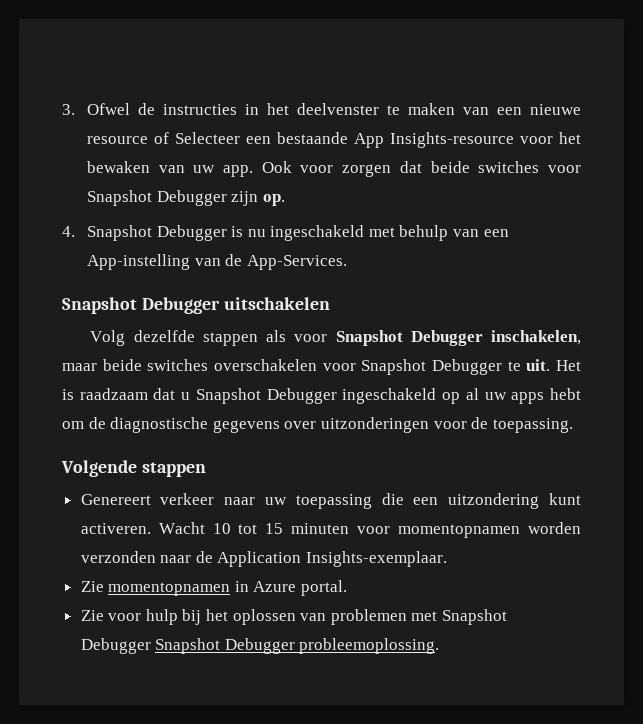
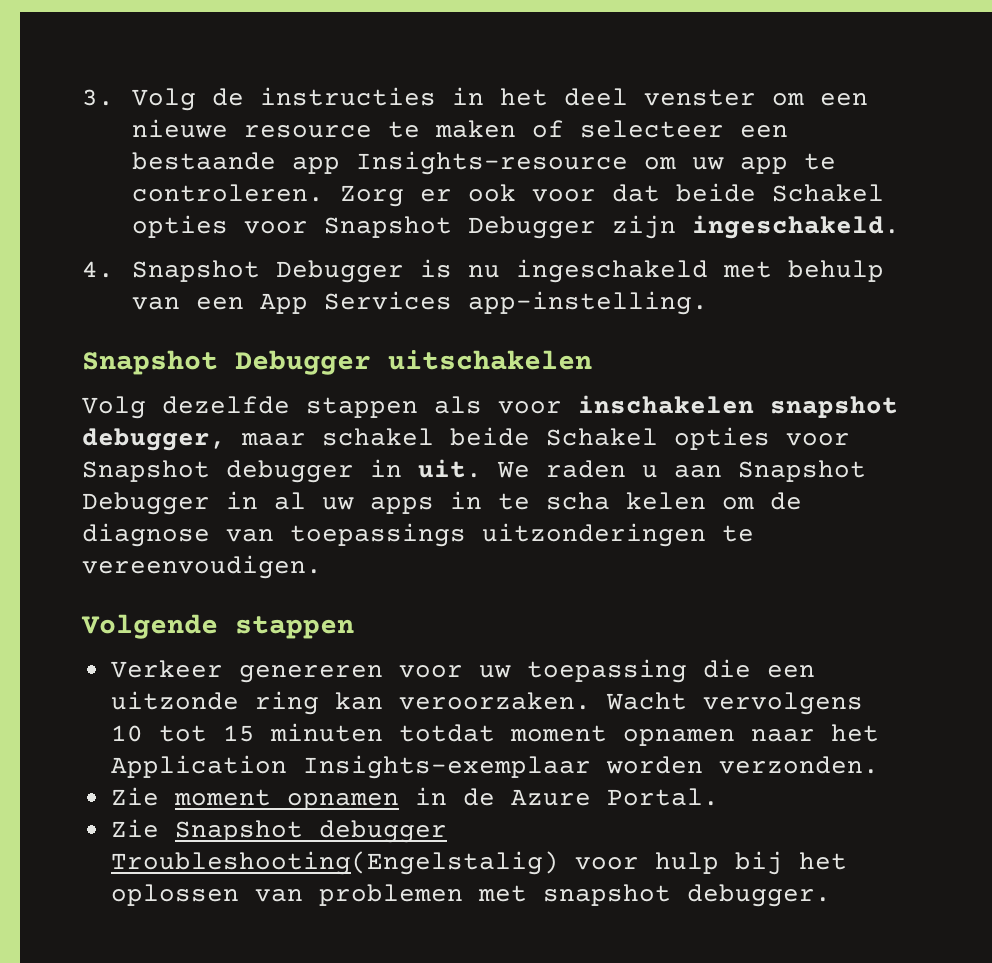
[86,103,130,115] Ofwel -> [132,88,197,111] Volg
[296,103,581,115] [86,132,581,148] [86,161,540,177] deelvenster te maken van een nieuwe resource of Selecteer een bestaande App Insights-resource voor het bewaken van uw app. Ook voor zorgen dat beide switches -> [564,88,869,106] [132,119,789,138] [132,151,837,175] [132,183,885,207] [132,215,229,238] deel venster om een nieuwe resource te maken of selecteer een bestaande app Insights-resource om uw app te controleren. Zorg er ook voor dat beide Schakel opties
[262,194,285,206] op. -> [692,215,901,239] ingeschakeld.
[86,254,347,270] App-instelling van de App-Services. -> [260,291,709,315] App Services app-instelling.
[335,330,581,346] [62,359,581,375] [62,388,582,404] [62,417,573,433] Snapshot Debugger inschakelen, maar beide switches overschakelen voor Snapshot Debugger te uit. Het is raadzaam dat u Snapshot Debugger ingeschakeld op al uw apps hebt om de diagnostische gegevens over uitzonderingen voor de toepassing. -> [578,395,898,418] [82,427,850,451] [82,459,866,483] [82,491,802,515] [82,523,754,547] [82,555,322,579] inschakelen snapshot debugger, maar schakel beide Schakel opties voor Snapshot debugger in uit. We raden u aan Snapshot Debugger in al uw apps in te scha kelen om de diagnose van toepassings uitzonderingen te vereenvoudigen.
[80,493,256,505] Genereert verkeer naar -> [110,660,463,683] Verkeer genereren voor
[448,493,582,509] [80,522,581,538] [80,551,448,567] [80,580,348,596] [80,610,104,621] uitzondering kunt activeren. Wacht 10 tot 15 minuten voor momentopnamen worden verzonden naar de Application Insights-exemplaar. // Zie momentopnamen in Azure portal. // Zie -> [110,691,863,715] [110,723,879,746] [110,755,879,779] [110,787,719,810] [110,819,447,843] [110,851,559,875] uitzonde ring kan veroorzaken. Wacht vervolgens 10 tot 15 minuten totdat moment opnamen naar het Application Insights-exemplaar worden verzonden. // Zie moment opnamen in de Azure Portal. // Zie Snapshot debugger Troubleshooting(Engelstalig)
[442,609,508,625] [80,638,440,654] Snapshot Debugger Snapshot Debugger probleemoplossing. -> [542,884,831,907] snapshot debugger.

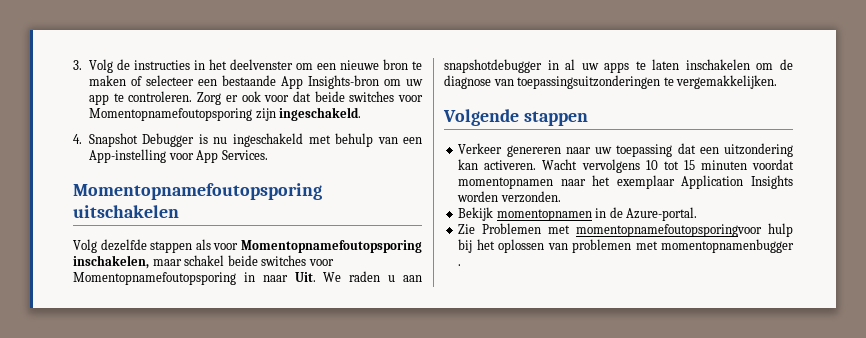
[564,88,757,106] deel venster -> [229,59,293,70] deelvenster
[244,125,373,138] resource -> [382,59,408,70] bron
[292,151,629,175] app Insights-resource -> [280,75,379,89] App Insights-bron
[772,184,885,202] [132,215,597,239] Schakel opties voor Snapshot Debugger -> [349,91,423,102] [88,108,252,121] switches voor Momentopnamefoutopsporing
[260,291,709,315] [82,350,371,375] App Services app-instelling. // Snapshot Debugger -> [88,149,268,163] [73,183,322,200] App-instelling voor App Services. // Momentopnamefoutopsporing
[578,395,898,418] [82,427,850,451] [82,459,482,483] inschakelen snapshot debugger, maar schakel beide Schakel opties voor Snapshot debugger in uit. -> [240,240,422,253] [73,255,334,269] [73,272,316,285] Momentopnamefoutopsporing inschakelen, maar schakel beide switches voor Momentopnamefoutopsporing in naar Uit.
[738,460,866,482] [82,492,210,515] Snapshot Debugger -> [444,59,542,73] snapshotdebugger
[450,491,802,510] [82,523,754,547] [82,555,322,579] in te scha kelen om de diagnose van toepassings uitzonderingen te vereenvoudigen. -> [635,59,793,70] [444,75,778,89] te laten inschakelen om de diagnose van toepassingsuitzonderingen te vergemakkelijken.
[398,665,463,678] voor -> [565,147,591,154] naar
[702,659,815,678] [110,691,591,715] die een uitzonde ring kan veroorzaken. -> [677,143,793,157] [458,159,537,170] dat een uitzondering kan activeren.
[398,724,879,746] [110,755,879,779] [110,787,719,810] [110,819,447,843] [110,851,639,875] totdat moment opnamen naar het Application Insights-exemplaar worden verzonden. // Zie moment opnamen in de Azure Portal. // Zie Snapshot debugger Troubleshooting(Engelstalig) voor -> [752,159,794,170] [458,175,793,189] [457,191,561,203] [458,207,698,221] [458,223,763,237] voordat momentopnamen naar het exemplaar Application Insights worden verzonden. // Bekijk momentopnamen in de Azure-portal. // Zie Problemen met momentopnamefoutopsporingvoor
[542,884,831,907] snapshot debugger. -> [661,239,794,253] [458,264,462,266] momentopnamenbugger .

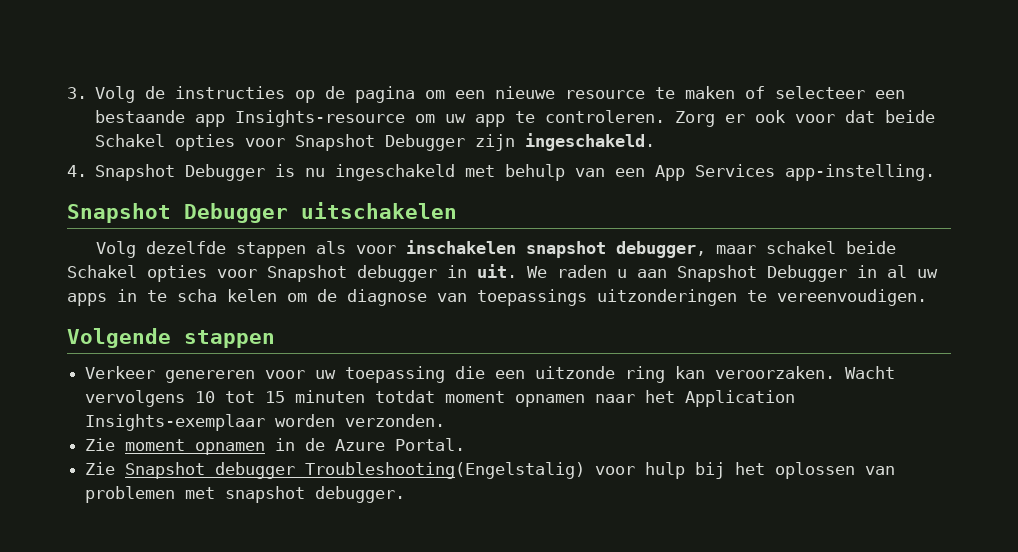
[193,59,293,70] in het deelvenster -> [295,86,416,103] op de pagina
[382,59,408,70] bron -> [565,90,646,99] resource
[280,75,379,89] App Insights-bron -> [195,110,406,127] app Insights-resource
[349,91,423,102] [88,108,252,121] switches voor Momentopnamefoutopsporing -> [95,134,466,151] Schakel opties voor Snapshot Debugger
[88,149,268,163] [73,183,322,200] App-instelling voor App Services. // Momentopnamefoutopsporing -> [655,164,936,181] [67,203,288,223] App Services app-instelling. // Snapshot Debugger
[240,240,422,253] [73,255,334,269] [73,272,316,285] Momentopnamefoutopsporing inschakelen, maar schakel beide switches voor Momentopnamefoutopsporing in naar Uit. -> [406,240,897,258] [67,264,517,282] inschakelen snapshot debugger, maar schakel beide Schakel opties voor Snapshot debugger in uit.
[444,59,542,73] snapshotdebugger -> [677,265,847,282] Snapshot Debugger
[635,59,793,70] [444,75,778,89] te laten inschakelen om de diagnose van toepassingsuitzonderingen te vergemakkelijken. -> [117,289,927,306] in te scha kelen om de diagnose van toepassings uitzonderingen te vereenvoudigen.
[565,147,591,154] naar -> [265,370,306,379] voor
[677,143,793,157] [458,159,537,170] dat een uitzondering kan activeren. -> [455,366,836,383] die een uitzonde ring kan veroorzaken.
[752,159,794,170] [458,175,793,189] [457,191,561,203] [458,207,698,221] [458,223,763,237] voordat momentopnamen naar het exemplaar Application Insights worden verzonden. // Bekijk momentopnamen in de Azure-portal. // Zie Problemen met momentopnamefoutopsporingvoor -> [375,390,796,407] [85,414,446,431] [85,438,466,455] [85,462,636,479] totdat moment opnamen naar het Application Insights-exemplaar worden verzonden. // Zie moment opnamen in de Azure Portal. // Zie Snapshot debugger Troubleshooting(Engelstalig) voor
[661,239,794,253] [458,264,462,266] momentopnamenbugger . -> [225,486,406,503] snapshot debugger.

